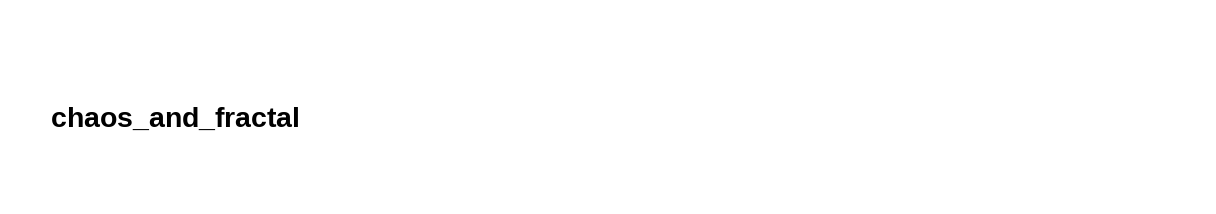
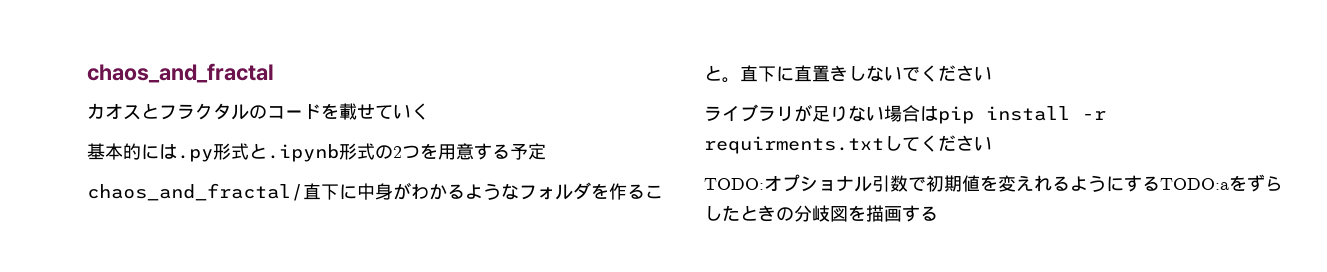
(300, 119) none -> [87,103,429,120] [87,143,546,162] [87,182,663,201] [704,65,992,83] [704,104,1106,124] [704,135,992,154] [704,174,1283,192] [704,205,938,222] // カオスとフラクタルのコードを載せていく // 基本的には.py形式と.ipynb形式の2つを用意する予定 // chaos_and_fractal/直下に中身がわかるようなフォルダを作ること。直下に直置きしないでください // ライブラリが足りない場合はpip install -r requirments.txtしてください // TODO:オプショナル引数で初期値を変えれるようにするTODO:aをずらしたときの分岐図を描画する

